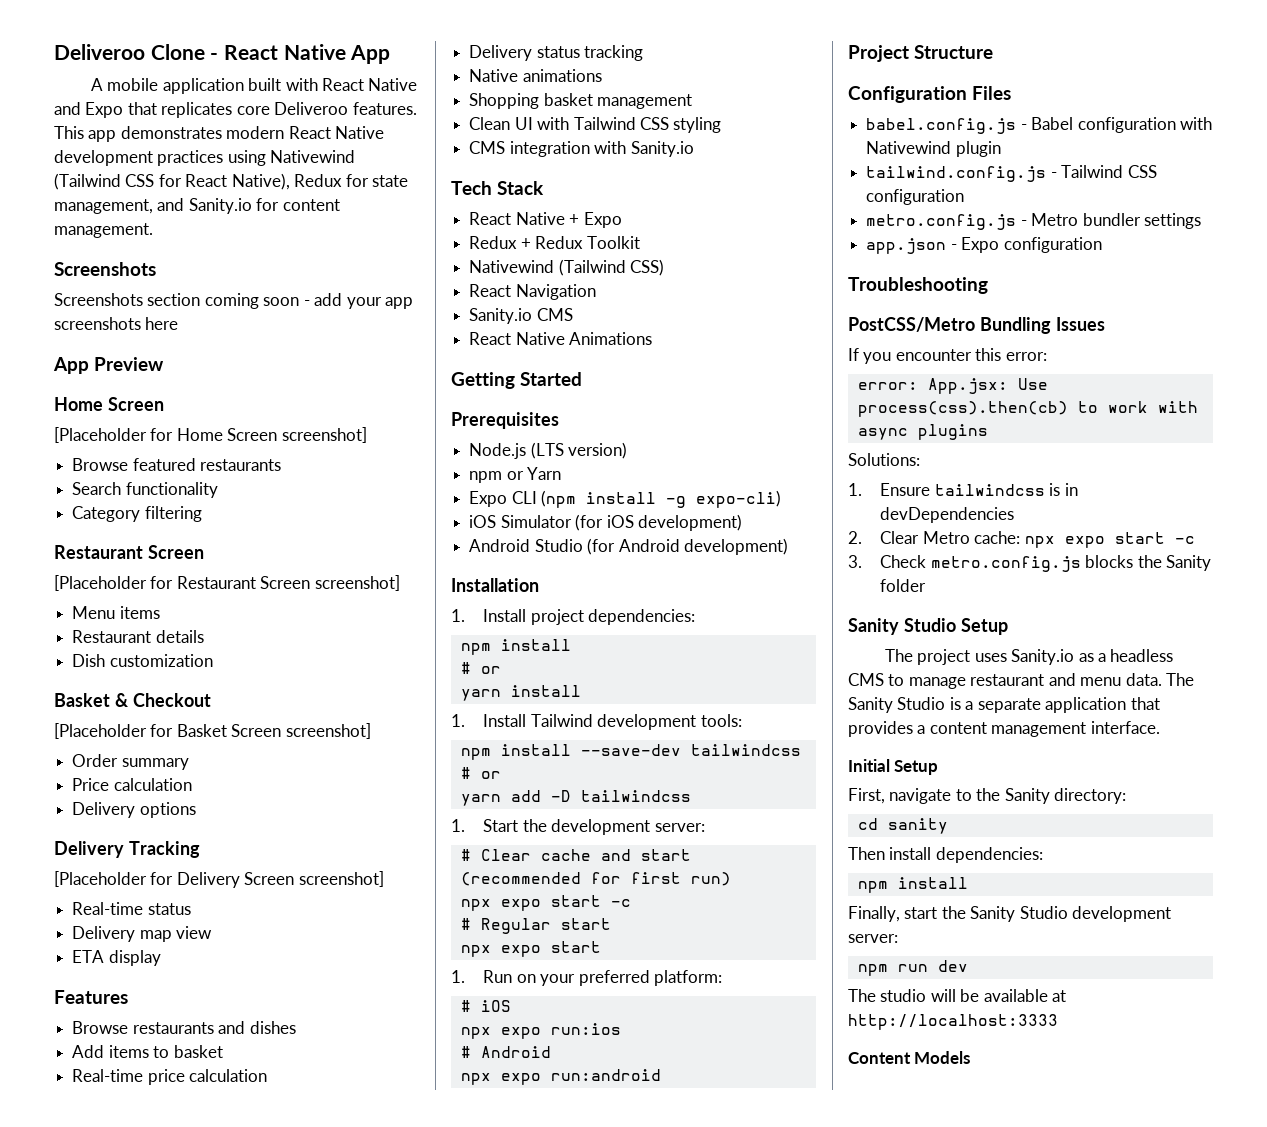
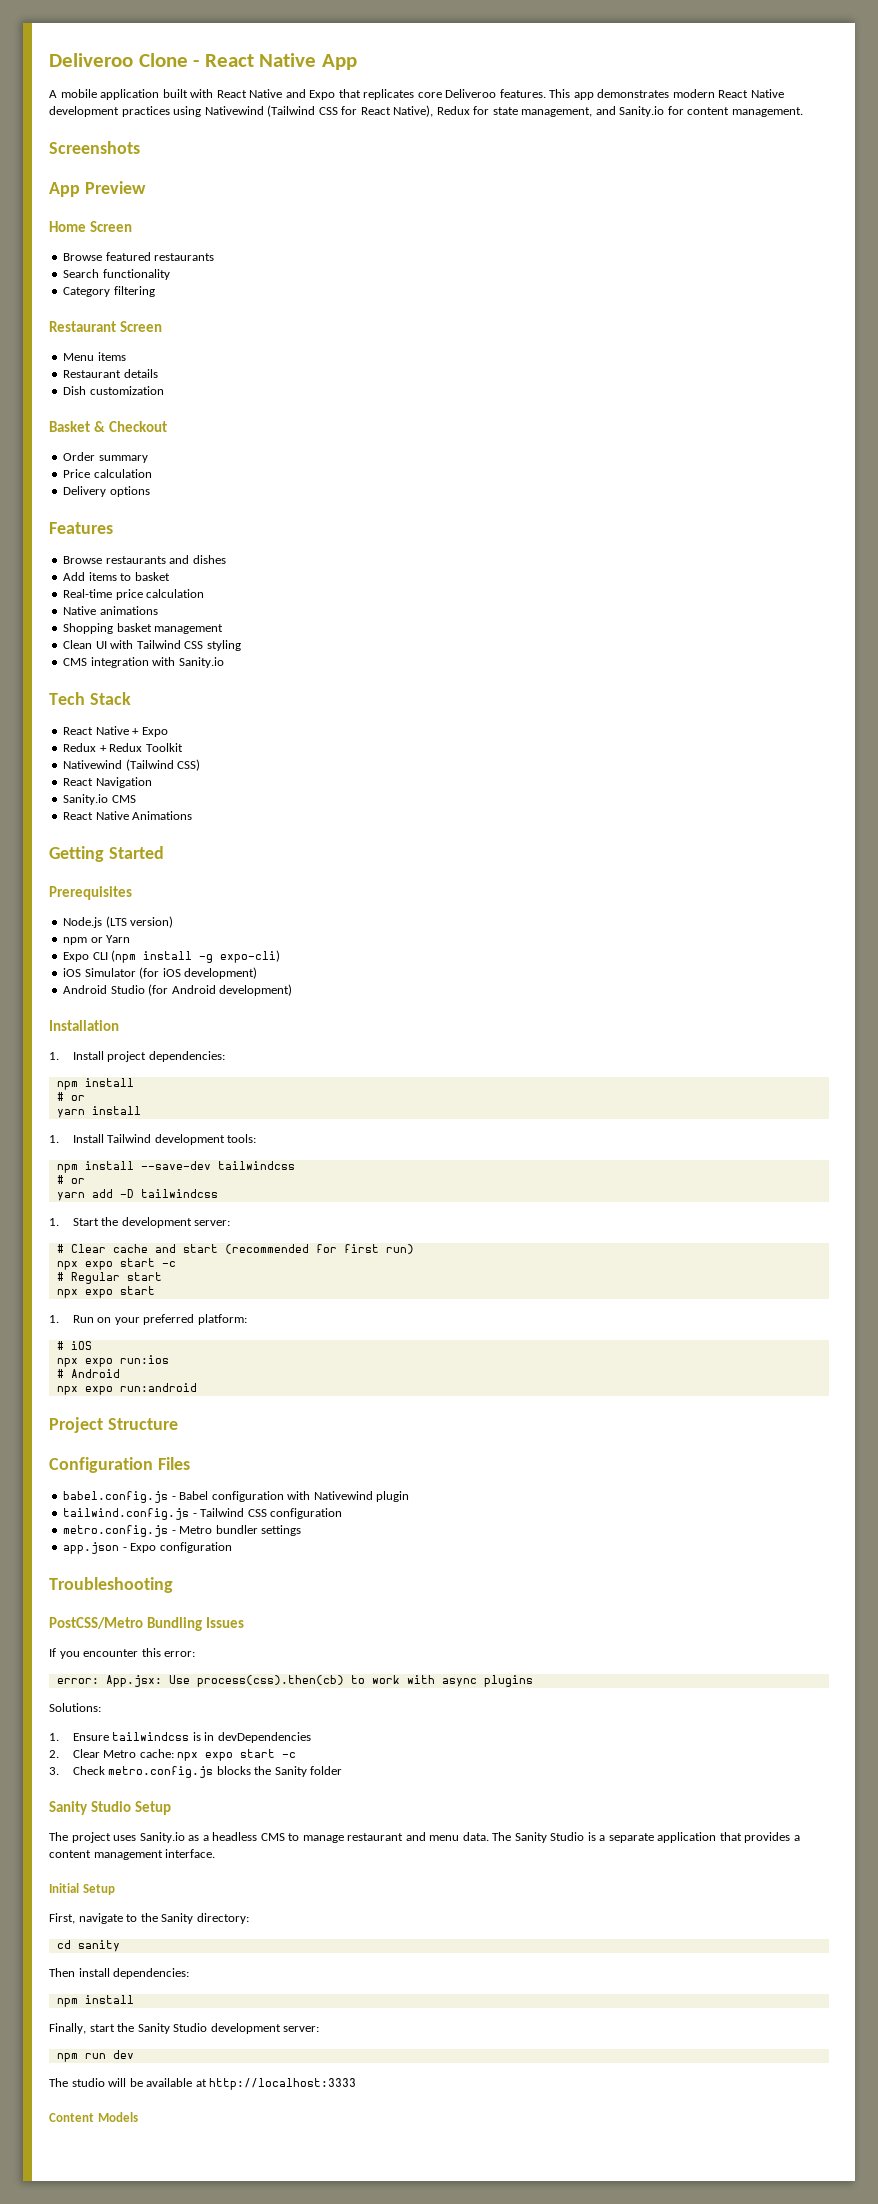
[54,293,414,309] [54,317,179,330] // Screenshots section coming soon - add your app screenshots here -> (140, 147) none
[54,427,367,443] // [Placeholder for Home Screen screenshot] -> (133, 226) none
[54,575,400,591] // [Placeholder for Restaurant Screen screenshot] -> (163, 326) none
[54,723,371,739] // [Placeholder for Basket Screen screenshot] -> (168, 426) none
[54,841,200,858] [54,871,384,888] [72,902,191,915] [72,926,213,942] [72,950,161,966] // Delivery Tracking // [Placeholder for Delivery Screen screenshot] // Real-time status // Delivery map view // ETA display -> (150, 491) none
[469,45,644,61] // Delivery status tracking -> (205, 593) none

